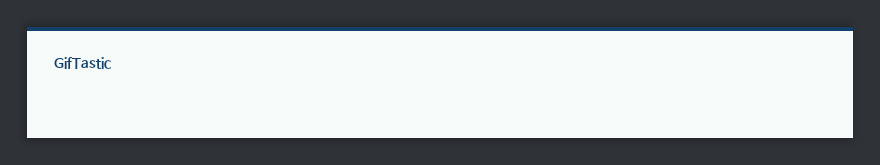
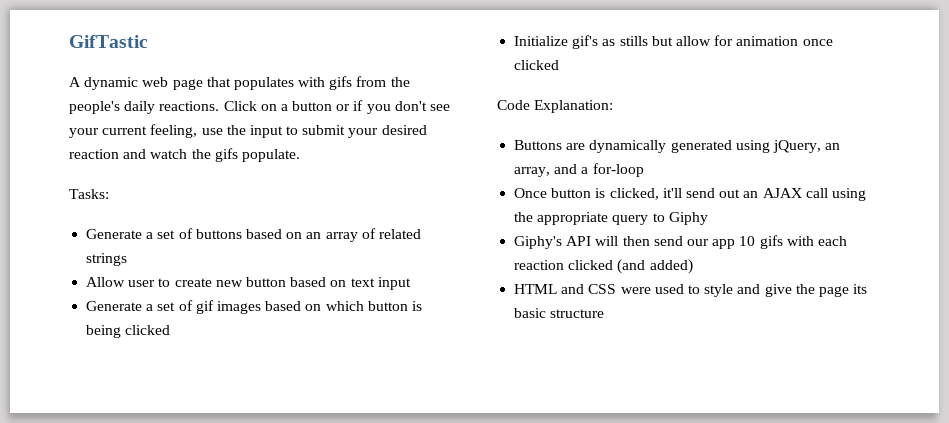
(111, 63) none -> [69,76,410,90] [69,100,451,114] [69,124,427,138] [69,148,300,162] [69,189,109,199] [86,228,421,242] [86,253,128,266] [86,277,411,290] [86,300,422,314] [86,325,171,338] [514,35,833,49] [514,60,560,70] [497,100,614,113] [514,140,841,153] [514,163,644,177] [514,188,866,201] [514,212,708,225] [514,235,847,249] [514,259,693,274] [514,284,868,297] [514,308,605,318] // A dynamic web page that populates with gifs from the people's daily reactions. Click on a button or if you don't see your current feeling, use the input to submit your desired reaction and watch the gifs populate. // Tasks: // Generate a set of buttons based on an array of related strings // Allow user to create new button based on text input // Generate a set of gif images based on which button is being clicked // Initialize gif's as stills but allow for animation once clicked // Code Explanation: // Buttons are dynamically generated using jQuery, an array, and a for-loop // Once button is clicked, it'll send out an AJAX call using the appropriate query to Giphy // Giphy's API will then send our app 10 gifs with each reaction clicked (and added) // HTML and CSS were used to style and give the page its basic structure

